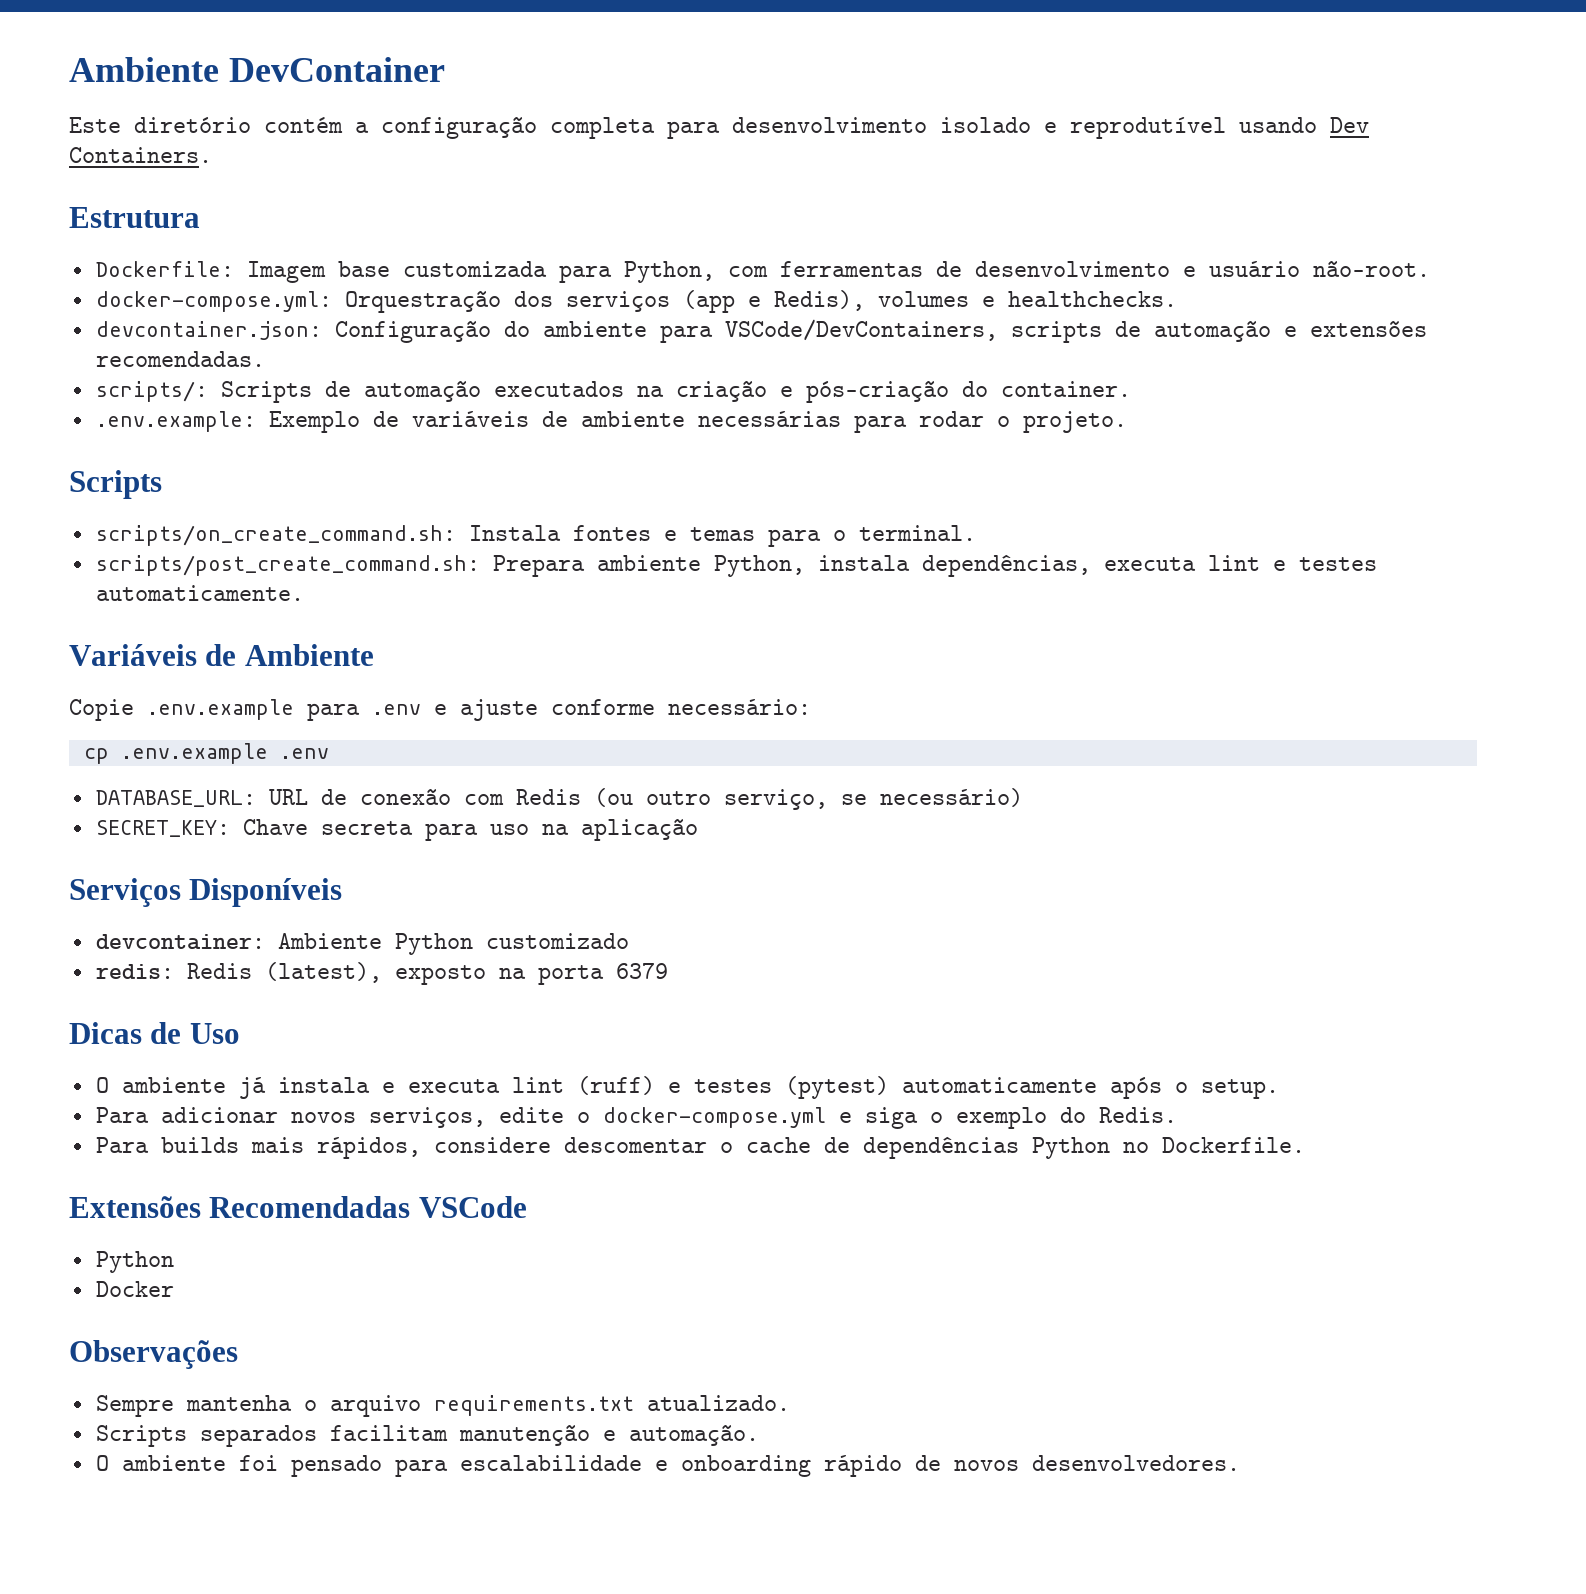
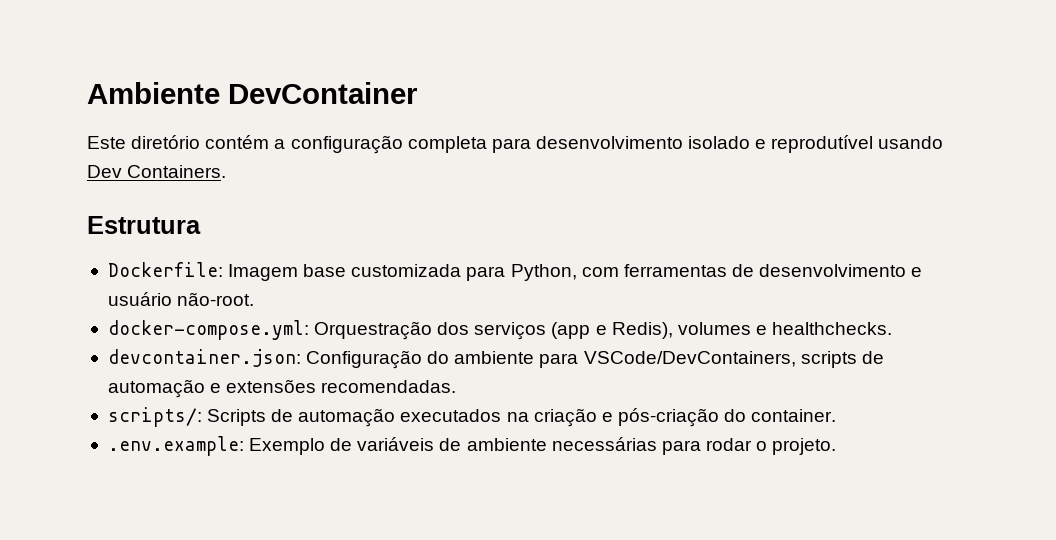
[69,470,162,499] [95,525,976,547] [95,554,1377,577] [95,585,304,601] [69,644,374,666] [69,699,811,721] [83,743,329,764] [95,788,1023,810] [95,819,698,841] [69,878,343,907] [95,933,629,955] [95,962,668,985] [69,1022,240,1044] [95,1076,1279,1099] [95,1107,1177,1129] [95,1136,1305,1159] [69,1196,527,1218] [95,1251,174,1273] [95,1281,174,1297] [69,1340,238,1369] [95,1395,790,1417] [95,1425,759,1447] [95,1455,1240,1477] // Scripts // scripts/on_create_command.sh: Instala fontes e temas para o terminal. // scripts/post_create_command.sh: Prepara ambiente Python, instala dependências, executa lint e testes automaticamente. // Variáveis de Ambiente // Copie .env.example para .env e ajuste conforme necessário: // cp .env.example .env // DATABASE_URL: URL de conexão com Redis (ou outro serviço, se necessário) // SECRET_KEY: Chave secreta para uso na aplicação // Serviços Disponíveis // devcontainer: Ambiente Python customizado // redis: Redis (latest), exposto na porta 6379 // Dicas de Uso // O ambiente já instala e executa lint (ruff) e testes (pytest) automaticamente após o setup. // Para adicionar novos serviços, edite o docker-compose.yml e siga o exemplo do Redis. // Para builds mais rápidos, considere descomentar o cache de dependências Python no Dockerfile. // Extensões Recomendadas VSCode // Python // Docker // Observações // Sempre mantenha o arquivo requirements.txt atualizado. // Scripts separados facilitam manutenção e automação. // O ambiente foi pensado para escalabilidade e onboarding rápido de novos desenvolvedores. -> (837, 446) none

